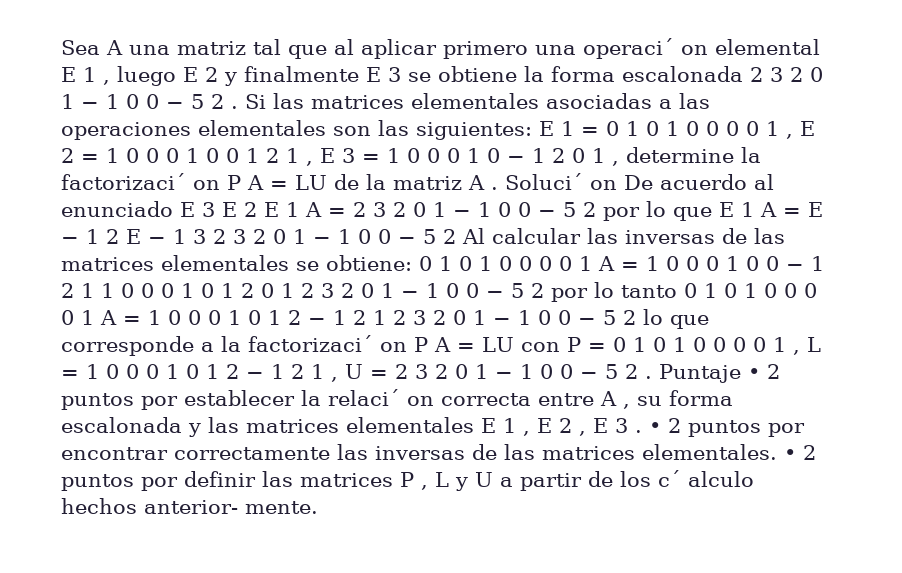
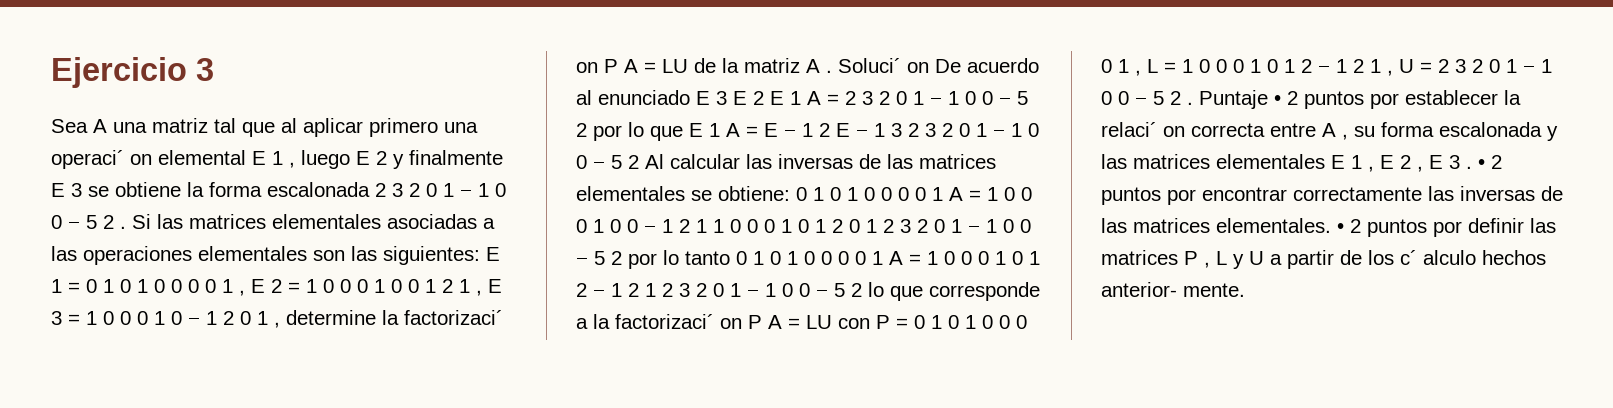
(61, 47) none -> [51,57,214,88] Ejercicio 3 //

